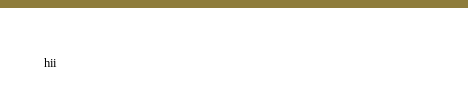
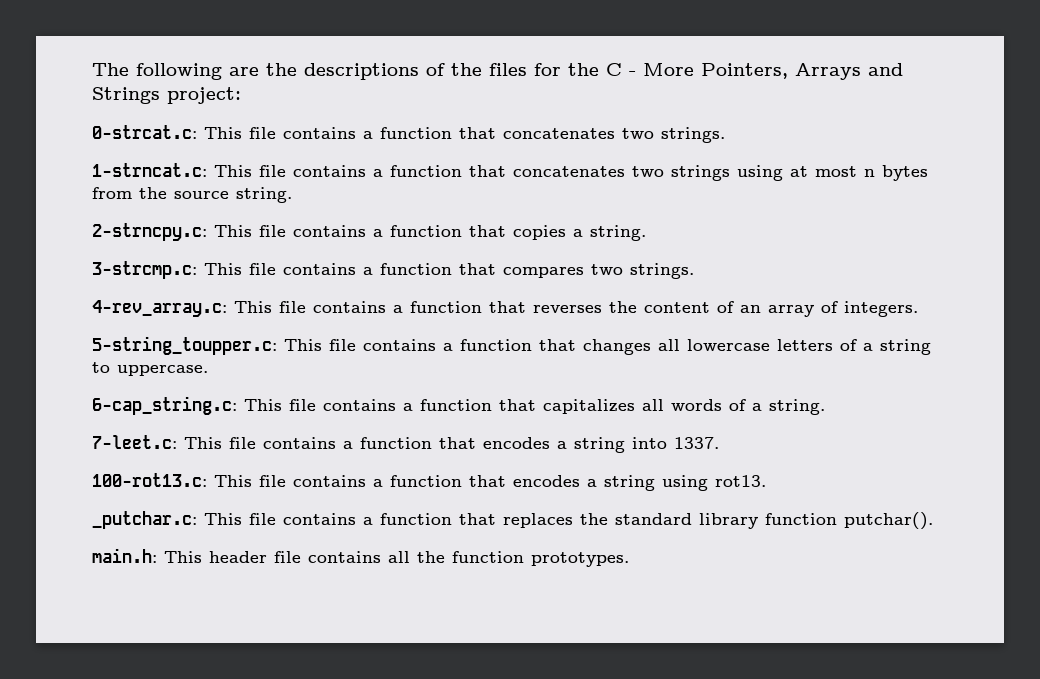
[44,58,57,67] hii -> [92,63,903,80] [92,87,241,104] [92,125,725,143] [92,163,928,181] [92,187,292,203] [92,223,646,241] [92,261,694,279] [92,300,918,317] [92,336,931,355] [92,362,208,376] [92,396,825,415] [92,435,719,453] [92,473,766,491] [92,511,933,530] [92,548,629,567] The following are the descriptions of the files for the C - More Pointers, Arrays and Strings project: // 0-strcat.c: This file contains a function that concatenates two strings. // 1-strncat.c: This file contains a function that concatenates two strings using at most n bytes from the source string. // 2-strncpy.c: This file contains a function that copies a string. // 3-strcmp.c: This file contains a function that compares two strings. // 4-rev_array.c: This file contains a function that reverses the content of an array of integers. // 5-string_toupper.c: This file contains a function that changes all lowercase letters of a string to uppercase. // 6-cap_string.c: This file contains a function that capitalizes all words of a string. // 7-leet.c: This file contains a function that encodes a string into 1337. // 100-rot13.c: This file contains a function that encodes a string using rot13. // _putchar.c: This file contains a function that replaces the standard library function putchar(). // main.h: This header file contains all the function prototypes.

